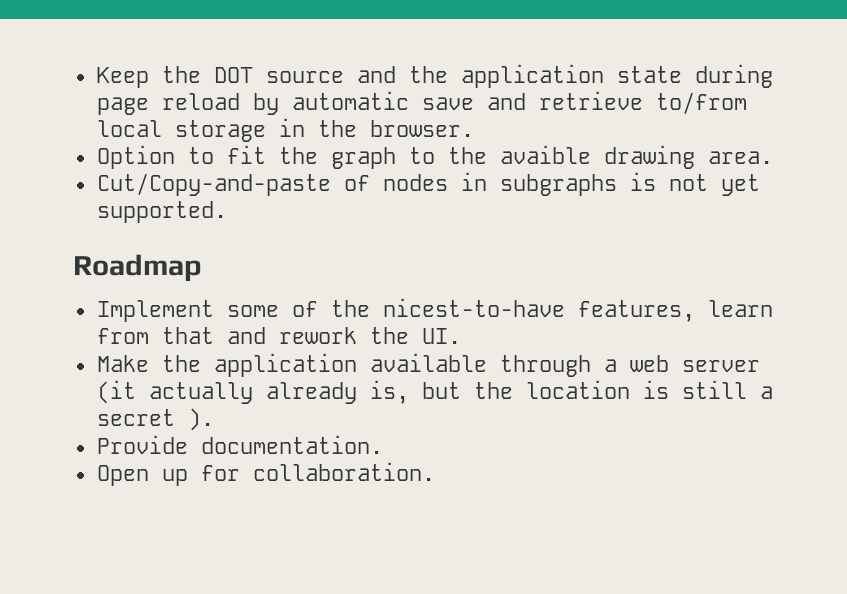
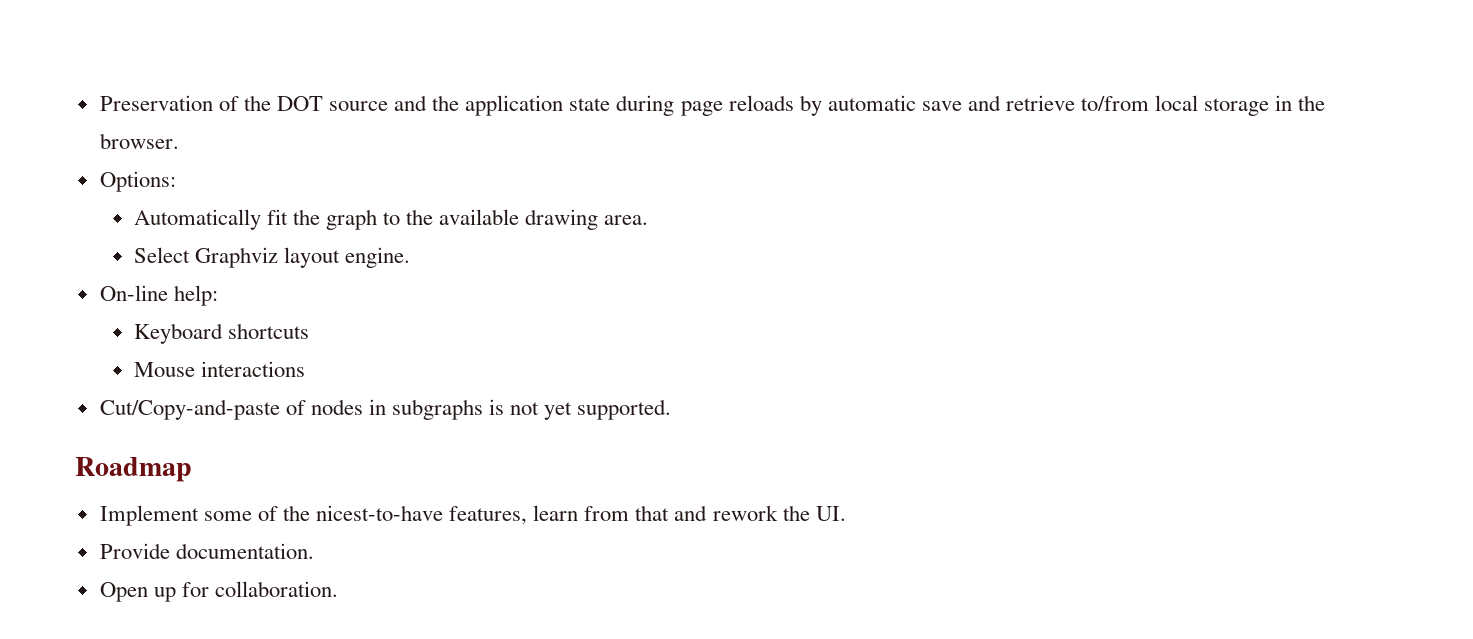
[96,67,149,88] Keep -> [99,95,239,111] Preservation of
[161,93,240,110] reload -> [728,95,794,111] reloads
[96,145,214,169] Option to -> [99,171,176,192] [133,209,261,230] Options: // Automatically
[499,145,591,164] avaible -> [439,209,520,225] available
(773, 157) none -> [133,247,411,268] [99,285,218,306] [133,323,309,344] [133,361,305,377] // Select Graphviz layout engine. // On-line help: // Keyboard shortcuts // Mouse interactions
[96,353,760,377] [96,380,773,404] [96,408,214,431] // Make the application available through a web server (it actually already is, but the location is still a secret ). -> (846, 513) none

